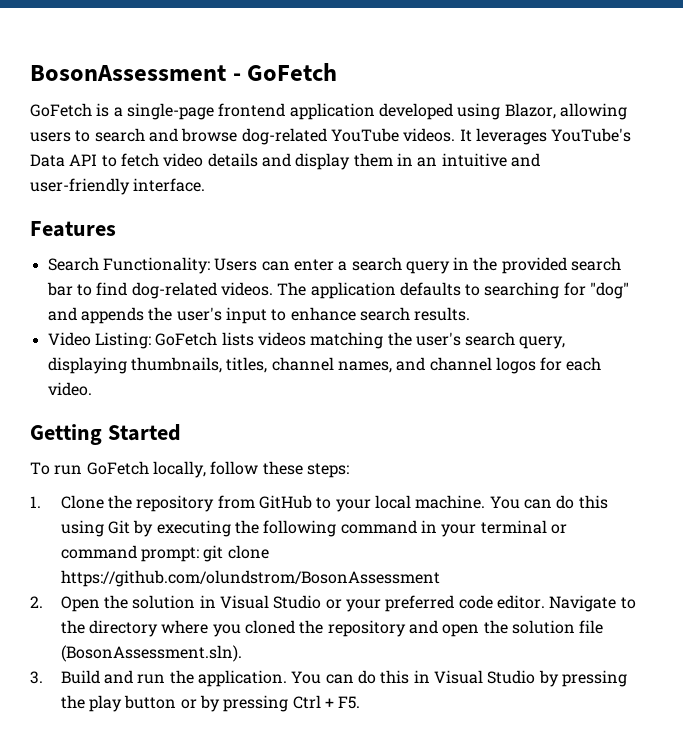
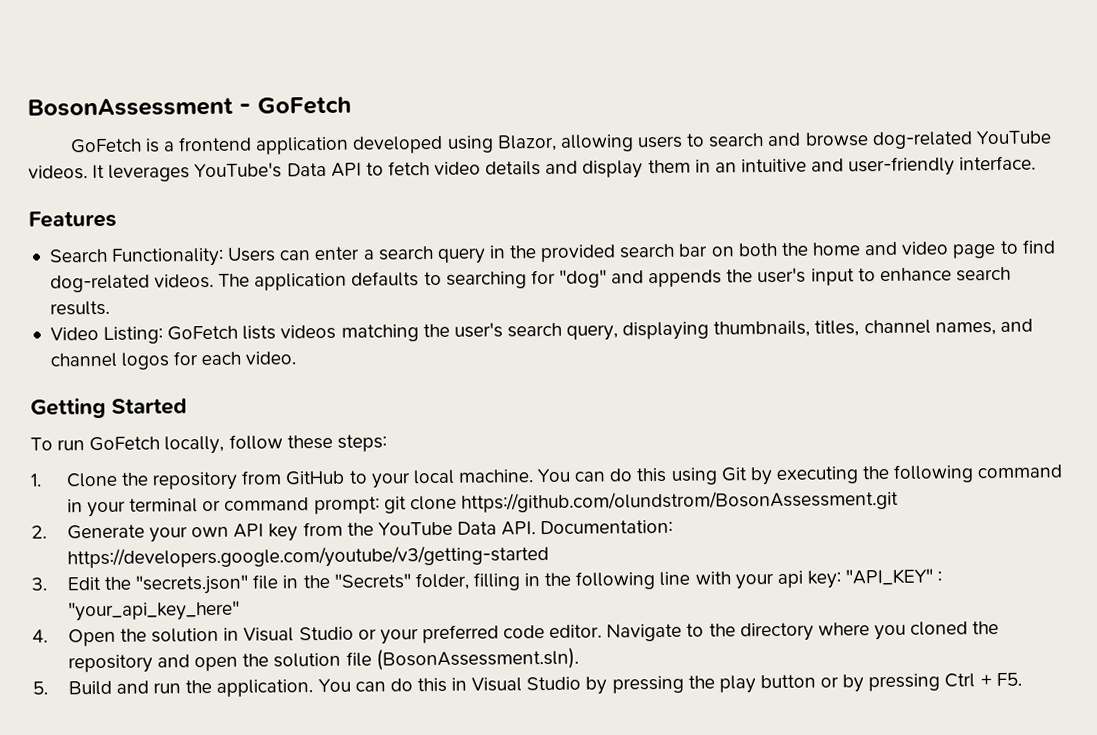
[126,103,214,120] single-page -> (176, 146) none
(73, 289) none -> [710,241,997,259] on both the home and video page
[60,570,440,587] [30,596,43,608] https://github.com/olundstrom/BosonAssessment // 2. -> [460,489,899,513] [31,519,674,543] [66,545,549,570] [31,568,943,595] [67,600,240,622] [32,629,48,643] https://github.com/olundstrom/BosonAssessment.git // 2. Generate your own API key from the YouTube Data API. Documentation: https://developers.google.com/youtube/v3/getting-started // 3. Edit the "secrets.json" file in the "Secrets" folder, filling in the following line with your api key: "API_KEY" : "your_api_key_here" // 4.
[30,671,43,684] 3. -> [32,681,48,695] 5.

